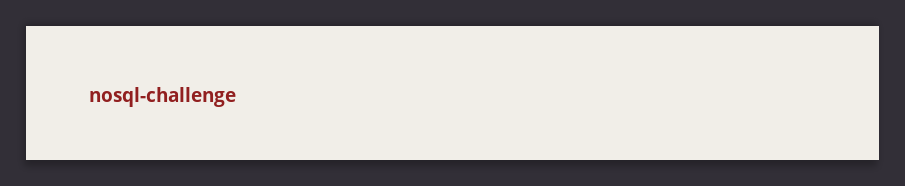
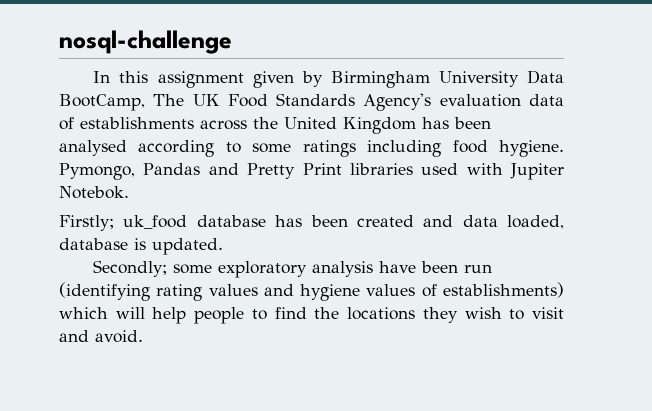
(236, 97) none -> [93,70,564,88] [59,93,564,111] [59,117,491,134] [59,140,564,157] [59,163,564,180] [59,186,129,199] [59,215,564,231] [59,238,223,255] [93,260,493,278] [59,282,564,301] [59,307,565,324] [59,330,143,343] // In this assignment given by Birmingham University Data BootCamp, The UK Food Standards Agency's evaluation data of establishments across the United Kingdom has been analysed according to some ratings including food hygiene. Pymongo, Pandas and Pretty Print libraries used with Jupiter Notebok. // Firstly; uk_food database has been created and data loaded, database is updated. // Secondly; some exploratory analysis have been run (identifying rating values and hygiene values of establishments) which will help people to find the locations they wish to visit and avoid.

